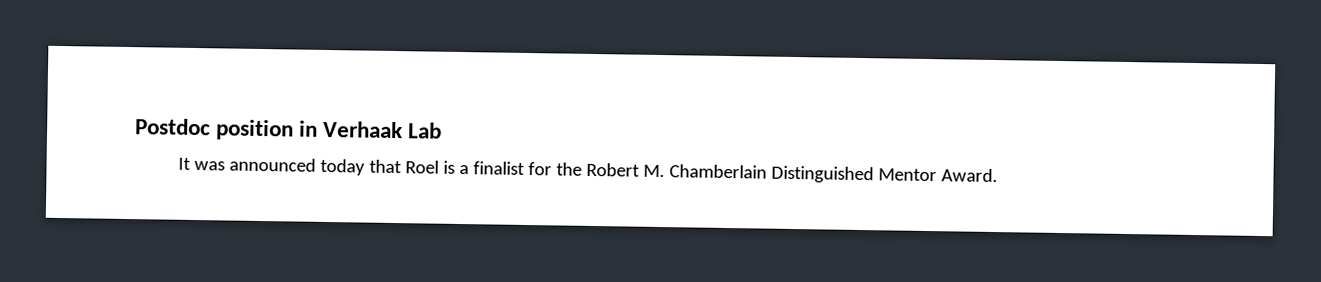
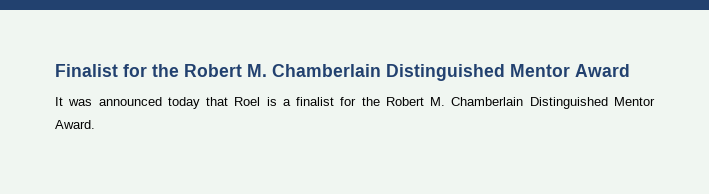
[135,118,443,141] Postdoc position in Verhaak Lab -> [55,64,630,81] Finalist for the Robert M. Chamberlain Distinguished Mentor Award

